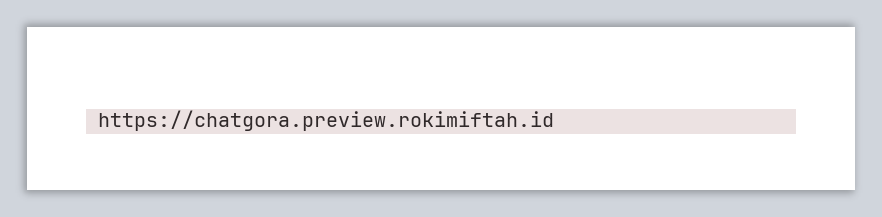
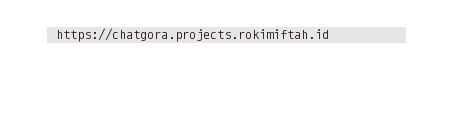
[98,110,555,131] https://chatgora.preview.rokimiftah.id -> [55,28,329,42] https://chatgora.projects.rokimiftah.id

